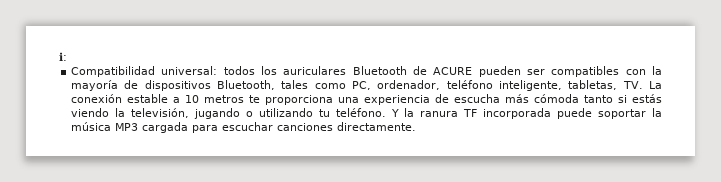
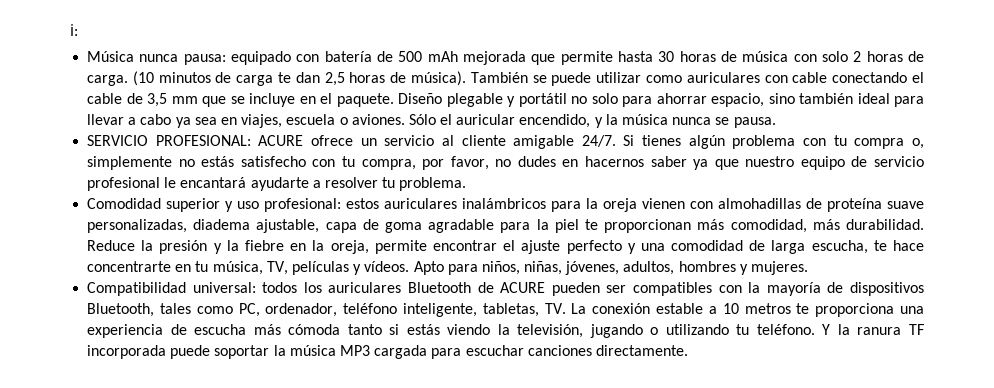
(67, 56) none -> [87,51,924,65] [87,71,925,86] [87,93,924,107] [87,114,776,128] [87,135,924,149] [87,156,925,170] [87,177,467,191] [87,198,925,212] [87,219,925,233] [87,240,924,254] [87,261,809,275] // Música nunca pausa: equipado con batería de 500 mAh mejorada que permite hasta 30 horas de música con solo 2 horas de carga. (10 minutos de carga te dan 2,5 horas de música). También se puede utilizar como auriculares con cable conectando el cable de 3,5 mm que se incluye en el paquete. Diseño plegable y portátil no solo para ahorrar espacio, sino también ideal para llevar a cabo ya sea en viajes, escuela o aviones. Sólo el auricular encendido, y la música nunca se pausa. // SERVICIO PROFESIONAL: ACURE ofrece un servicio al cliente amigable 24/7. Si tienes algún problema con tu compra o, simplemente no estás satisfecho con tu compra, por favor, no dudes en hacernos saber ya que nuestro equipo de servicio profesional le encantará ayudarte a resolver tu problema. // Comodidad superior y uso profesional: estos auriculares inalámbricos para la oreja vienen con almohadillas de proteína suave personalizadas, diadema ajustable, capa de goma agradable para la piel te proporcionan más comodidad, más durabilidad. Reduce la presión y la fiebre en la oreja, permite encontrar el ajuste perfecto y una comodidad de larga escucha, te hace concentrarte en tu música, TV, películas y vídeos. Apto para niños, niñas, jóvenes, adultos, hombres y mujeres.

